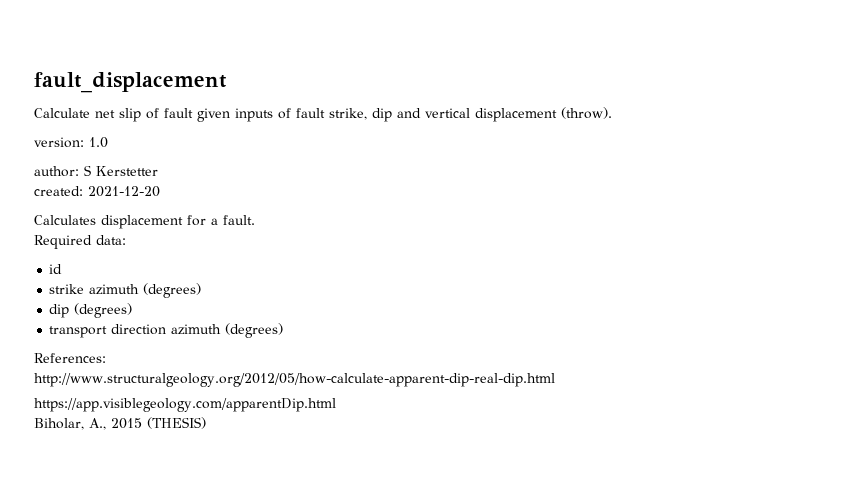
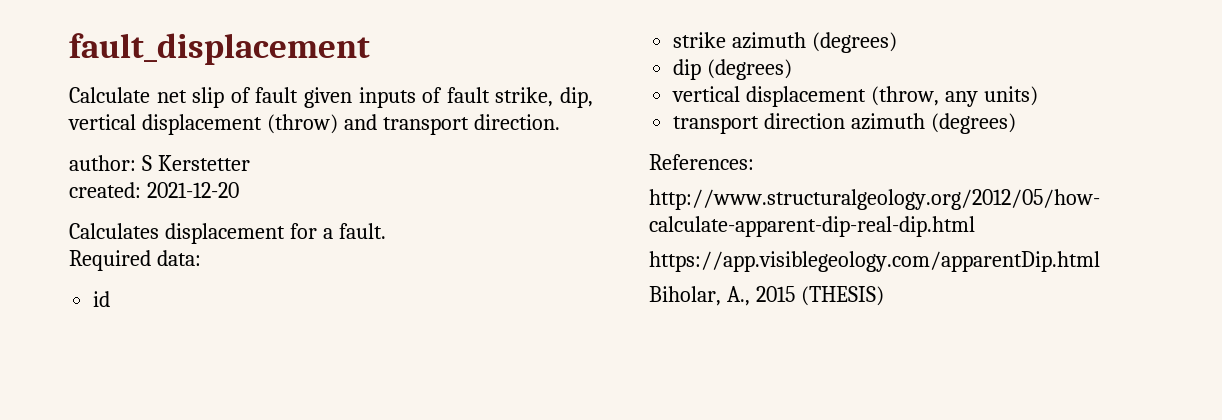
[372,107,612,122] [34,137,108,148] dip and vertical displacement (throw). // version: 1.0 -> [560,87,594,108] [68,114,560,135] dip, vertical displacement (throw) and transport direction.
(133, 310) none -> [672,86,1038,107] // vertical displacement (throw, any units)

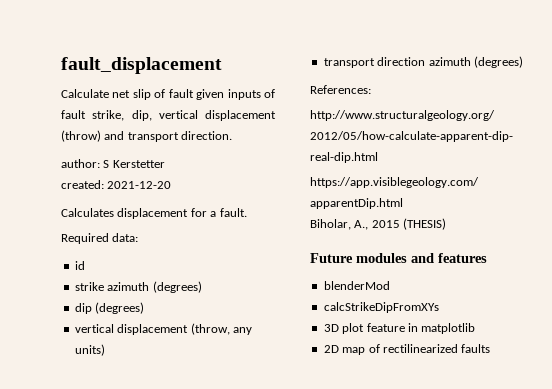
(884, 296) none -> [310,253,487,263] [323,281,390,290] [323,302,439,313] [323,323,476,334] [323,344,491,355] // Future modules and features // blenderMod // calcStrikeDipFromXYs // 3D plot feature in matplotlib // 2D map of rectilinearized faults

